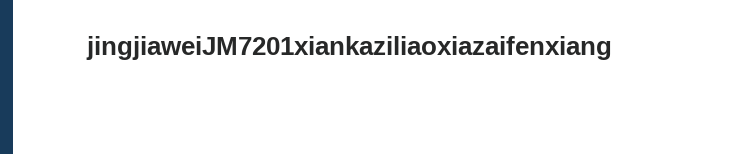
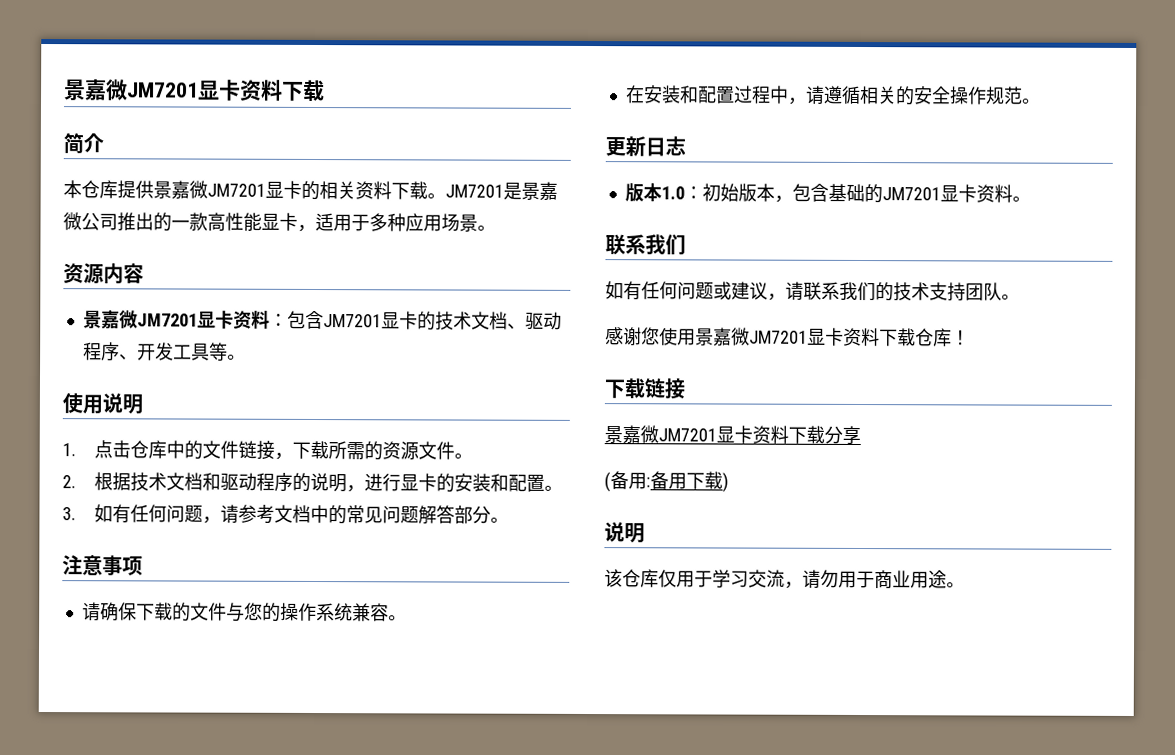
[86,36,612,60] jingjiaweiJM7201xiankaziliaoxiazaifenxiang -> [64,79,325,102] [63,133,104,155] [63,180,558,201] [63,212,496,233] [63,263,144,285] [82,310,562,331] [82,342,246,362] [62,393,143,415] [62,440,474,461] [62,472,564,493] [62,504,510,525] [62,555,143,576] [81,602,407,622] [625,85,1041,106] [605,136,686,157] [624,183,1031,204] [605,234,686,256] [605,281,1020,302] [605,327,970,347] [604,378,685,400] [604,425,861,446] [604,471,729,493] [604,522,645,544] [604,569,965,589] 景嘉微JM7201显卡资料下载 // 简介 // 本仓库提供景嘉微JM7201显卡的相关资料下载。JM7201是景嘉微公司推出的一款高性能显卡，适用于多种应用场景。 // 资源内容 // 景嘉微JM7201显卡资料：包含JM7201显卡的技术文档、驱动程序、开发工具等。 // 使用说明 // 1.点击仓库中的文件链接，下载所需的资源文件。 // 2.根据技术文档和驱动程序的说明，进行显卡的安装和配置。 // 3.如有任何问题，请参考文档中的常见问题解答部分。 // 注意事项 // 请确保下载的文件与您的操作系统兼容。 // 在安装和配置过程中，请遵循相关的安全操作规范。 // 更新日志 // 版本1.0：初始版本，包含基础的JM7201显卡资料。 // 联系我们 // 如有任何问题或建议，请联系我们的技术支持团队。 // 感谢您使用景嘉微JM7201显卡资料下载仓库！ // 下载链接 // 景嘉微JM7201显卡资料下载分享 // (备用:备用下载) // 说明 // 该仓库仅用于学习交流，请勿用于商业用途。

